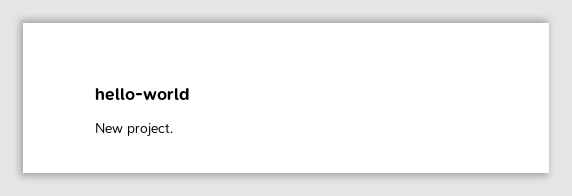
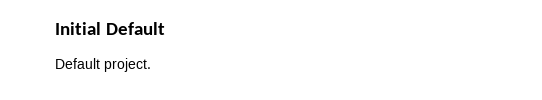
[95,88,190,101] [95,123,123,133] hello-world // New -> [55,22,165,35] [55,58,100,69] Initial Default // Default

